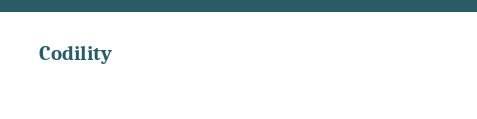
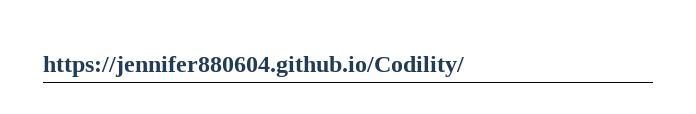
[39,45,112,64] Codility -> [43,56,464,77] https://jennifer880604.github.io/Codility/

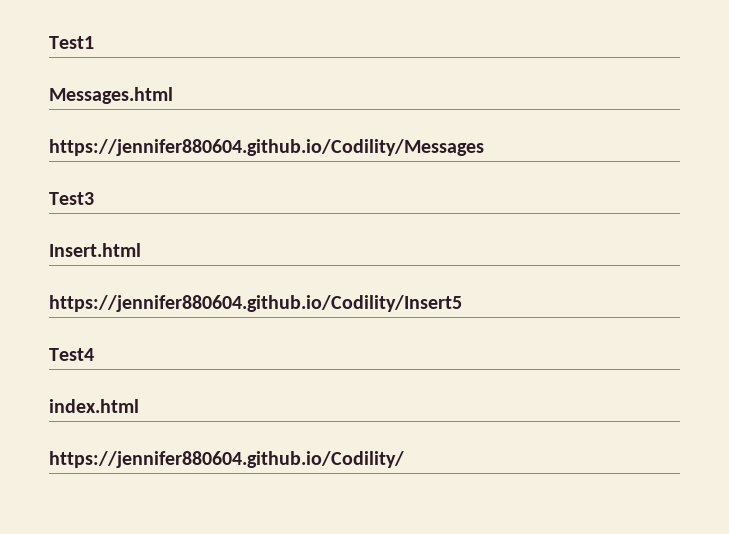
(43, 66) none -> [49,36,94,49] [49,87,173,104] [49,139,484,156] [49,192,94,205] [49,243,141,257] [49,295,462,312] [49,348,94,361] [49,399,139,413] Test1 // Messages.html // https://jennifer880604.github.io/Codility/Messages // Test3 // Insert.html // https://jennifer880604.github.io/Codility/Insert5 // Test4 // index.html //

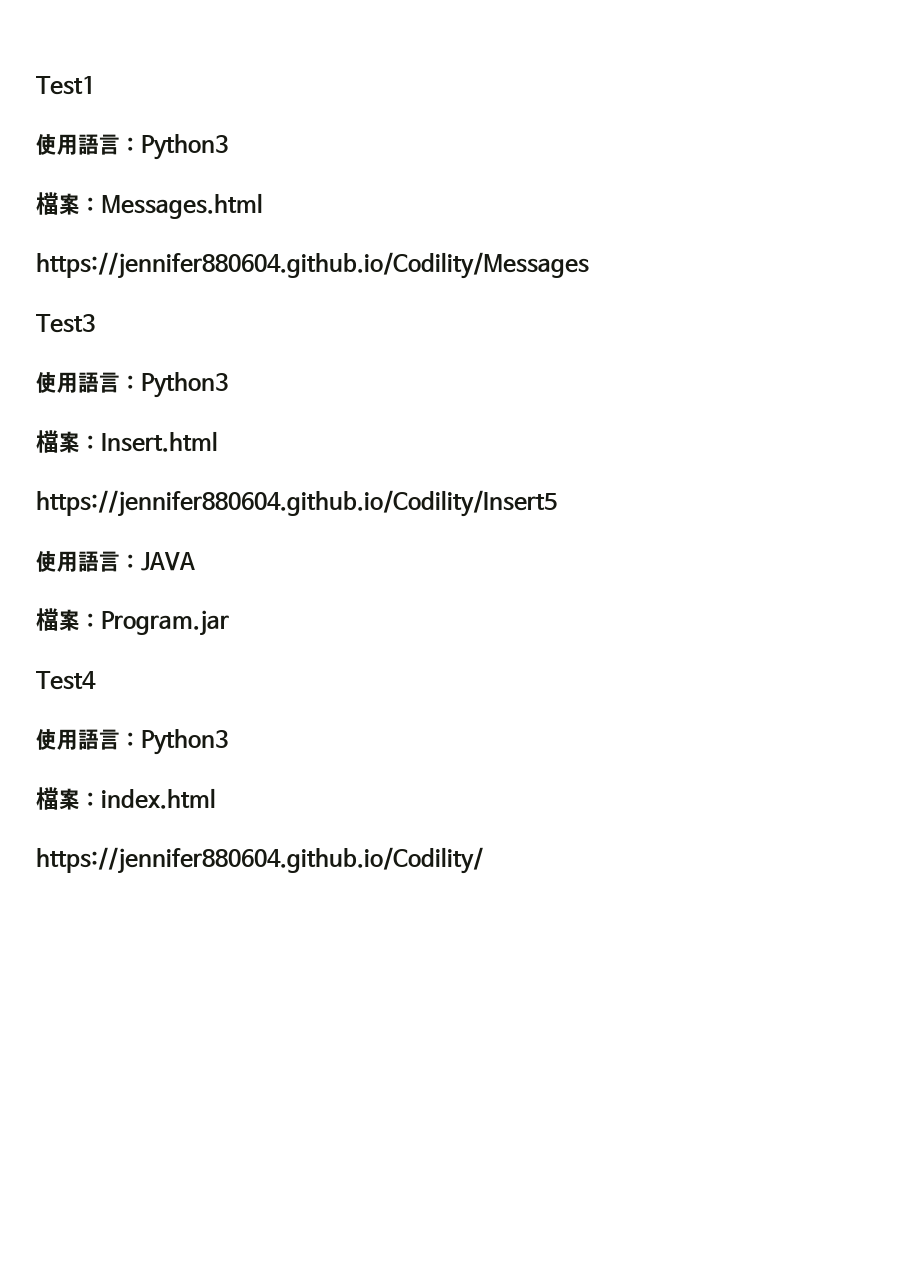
[49,87,173,104] [49,139,484,156] [49,192,94,205] [49,243,141,257] [49,295,462,312] [49,348,94,361] Messages.html // https://jennifer880604.github.io/Codility/Messages // Test3 // Insert.html // https://jennifer880604.github.io/Codility/Insert5 // Test4 // -> [36,134,228,160] [36,192,263,219] [36,252,589,279] [36,314,95,333] [36,372,228,398] [36,430,218,453] [36,490,557,517] [36,551,195,572] [36,608,229,636] [36,671,96,690] [36,729,228,755] [36,787,101,810] 使用語言：Python3 // 檔案：Messages.html // https://jennifer880604.github.io/Codility/Messages // Test3 // 使用語言：Python3 // 檔案：Insert.html // https://jennifer880604.github.io/Codility/Insert5 // 使用語言：JAVA // 檔案：Program.jar // Test4 // 使用語言：Python3 // 檔案：

